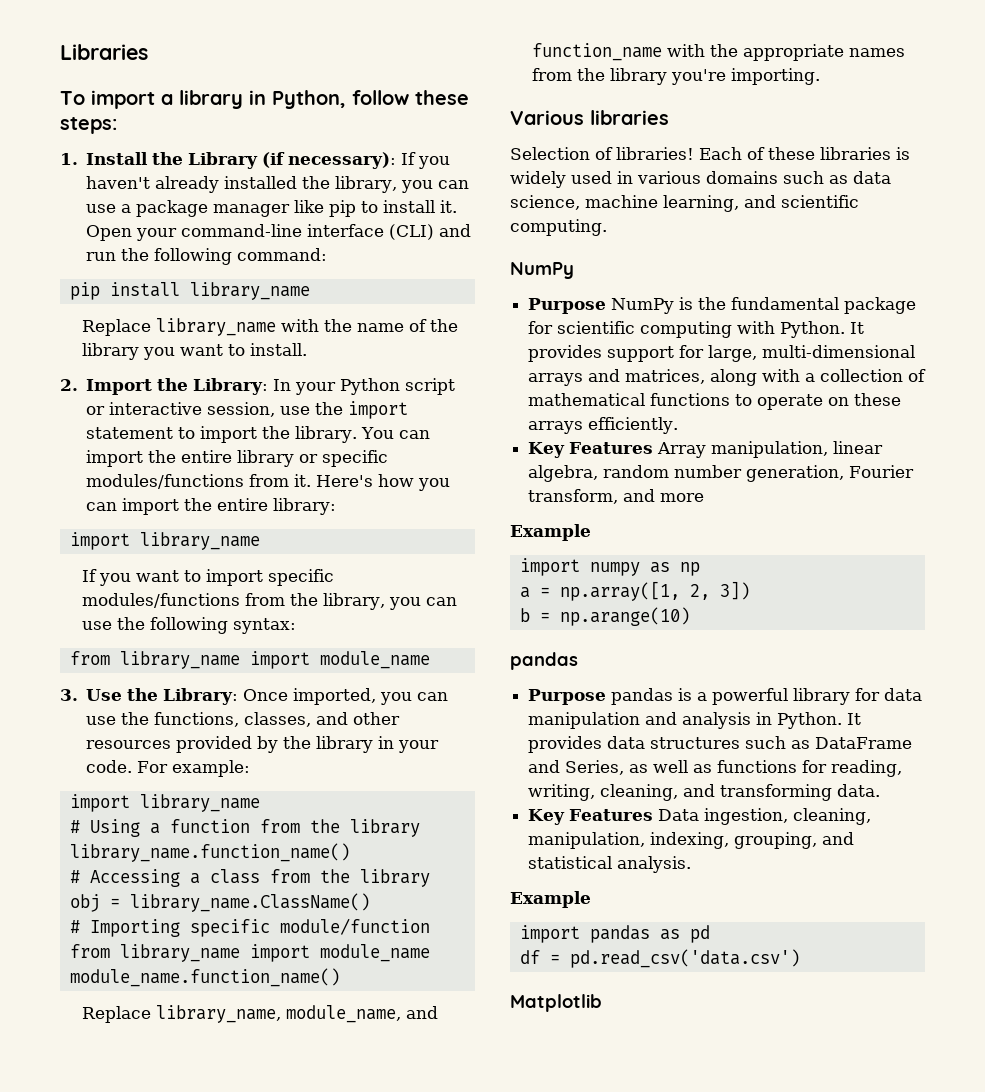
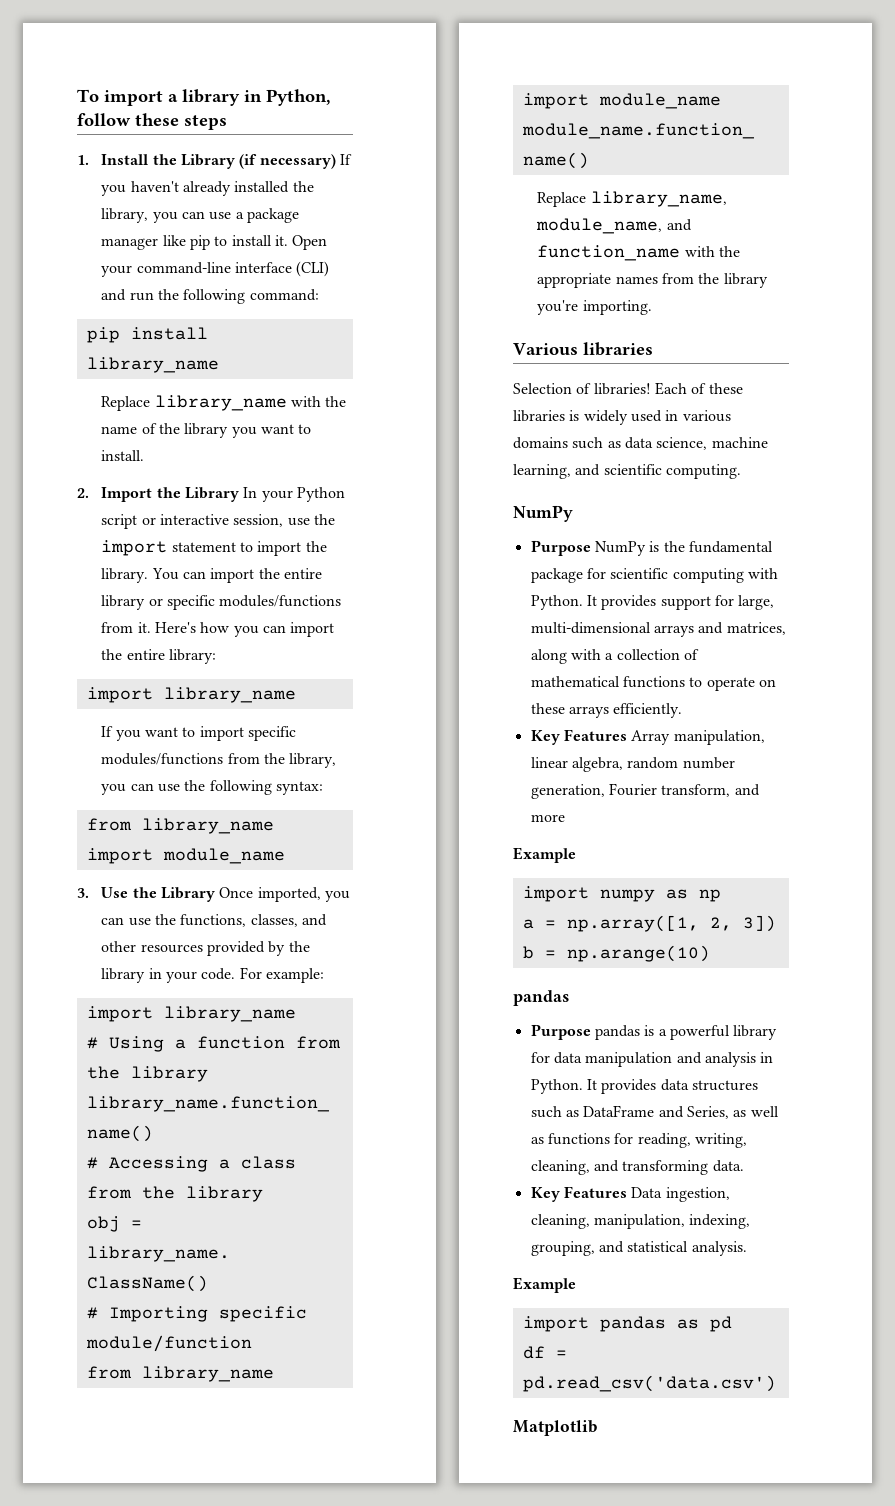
[60,44,148,60] Libraries // -> (77, 95) none
[60,117,117,134] steps: -> [184,115,227,130] steps
[288,152,397,169] necessary): -> [259,154,336,169] necessary)
[193,378,269,395] Library: -> [184,487,239,502] Library
[163,688,239,705] Library: -> [160,887,215,902] Library

